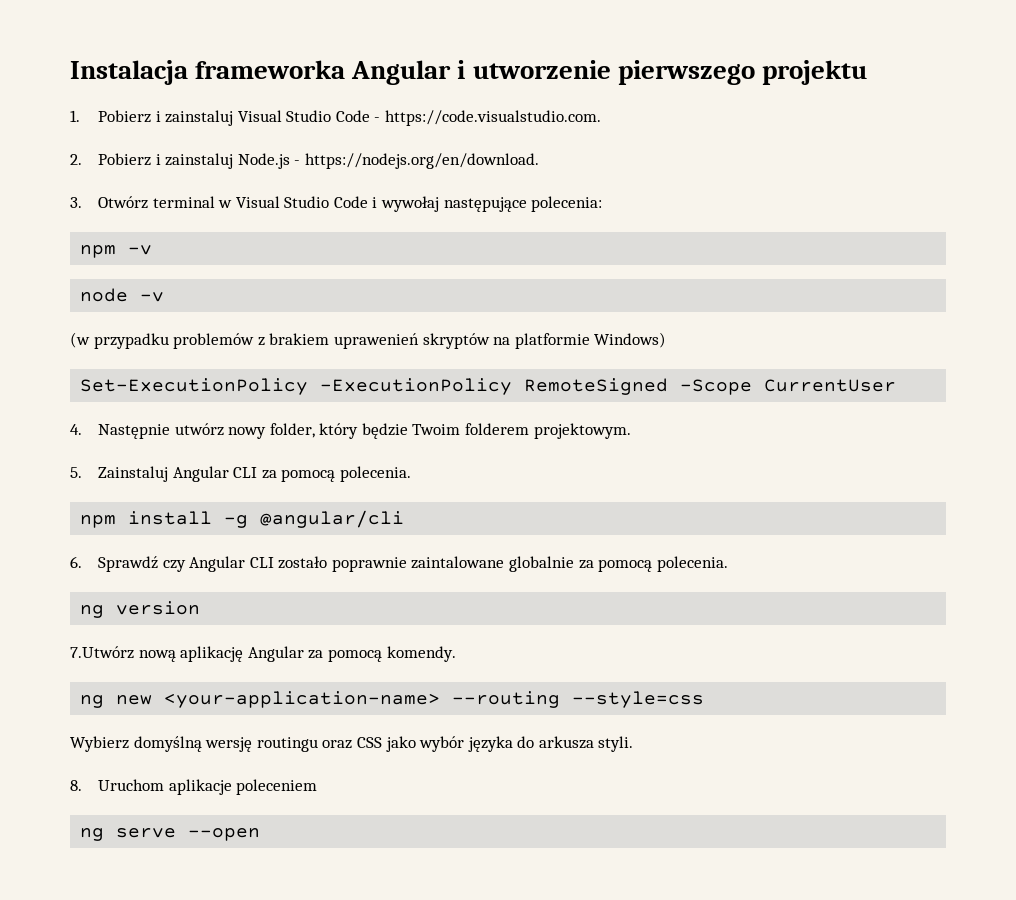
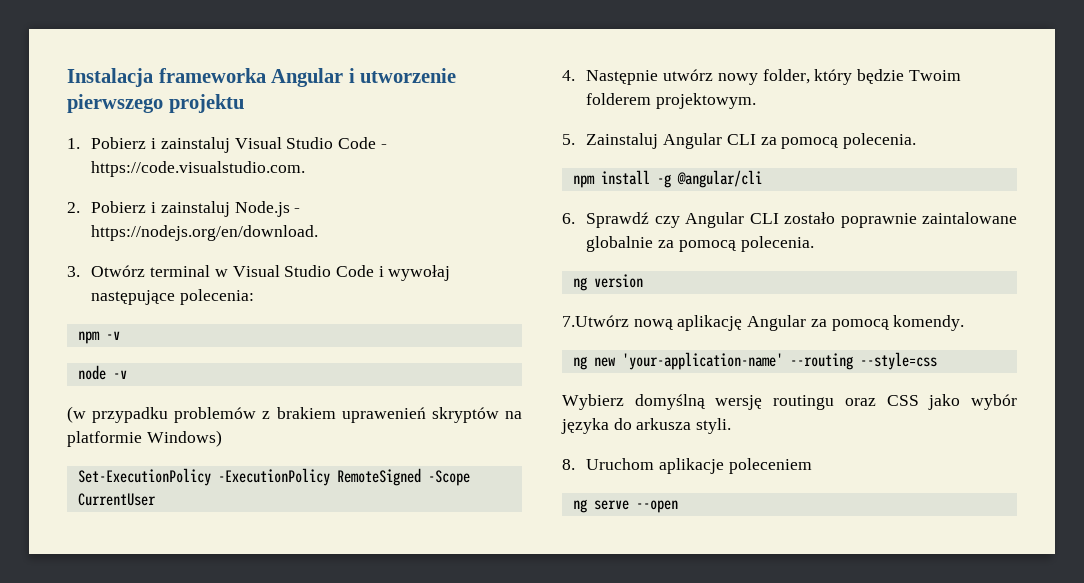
[164,691,441,708] <your-application-name> -> [621,352,783,370] 'your-application-name'

